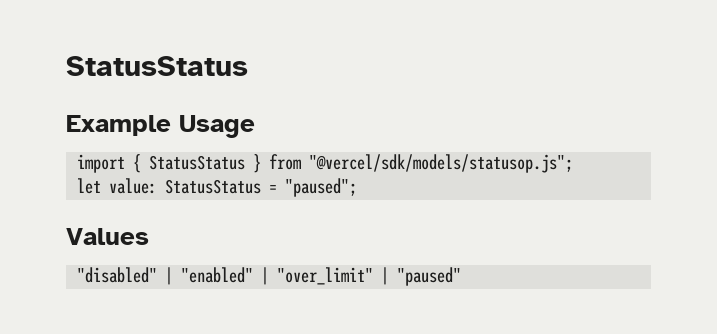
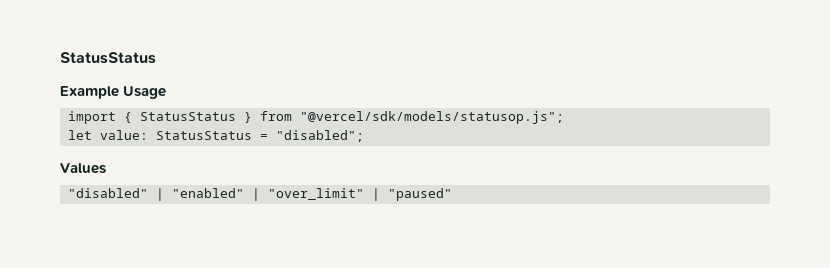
[285,178,358,197] "paused"; -> [275,130,364,142] "disabled";

